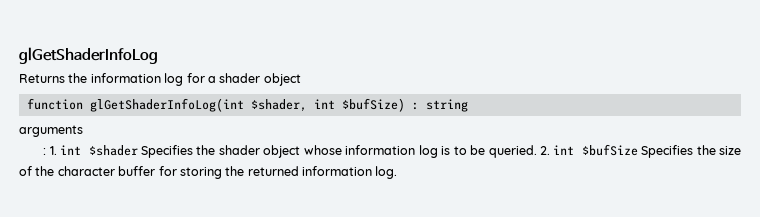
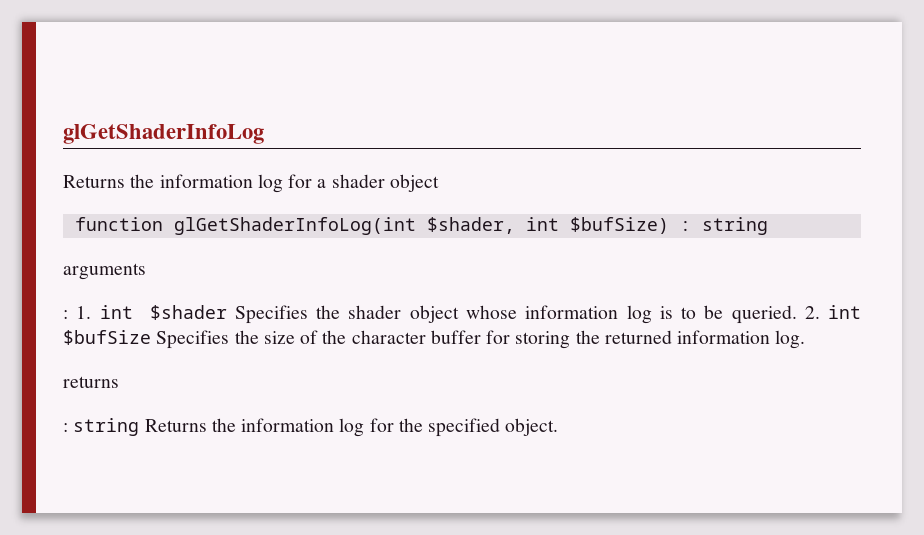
(398, 172) none -> [63,376,119,388] [63,418,559,437] // returns // : string Returns the information log for the specified object.

